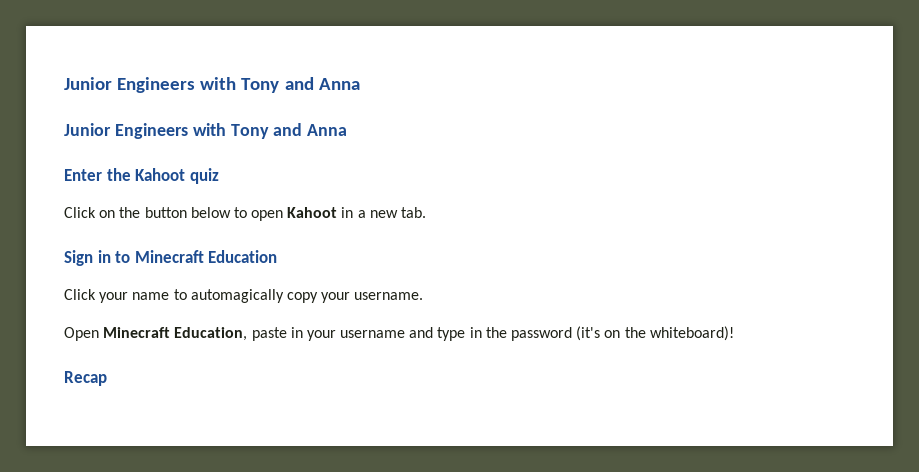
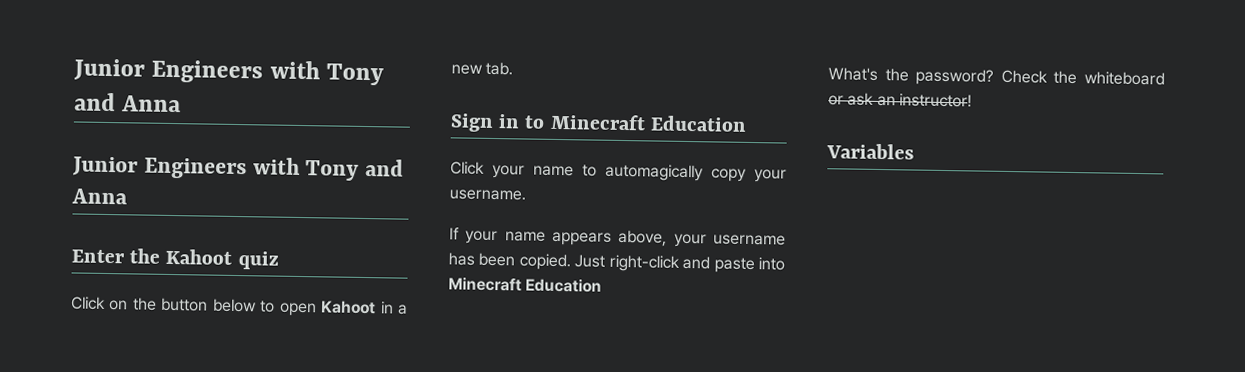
[64,326,734,341] [64,371,107,386] Open Minecraft Education, paste in your username and type in the password (it's on the whiteboard)! // Recap -> [449,227,786,248] [448,252,785,274] [448,277,603,293] [828,67,1165,86] [828,92,972,108] [826,143,914,160] If your name appears above, your username has been copied. Just right-click and paste into Minecraft Education // What's the password? Check the whiteboard or ask an instructor! // Variables

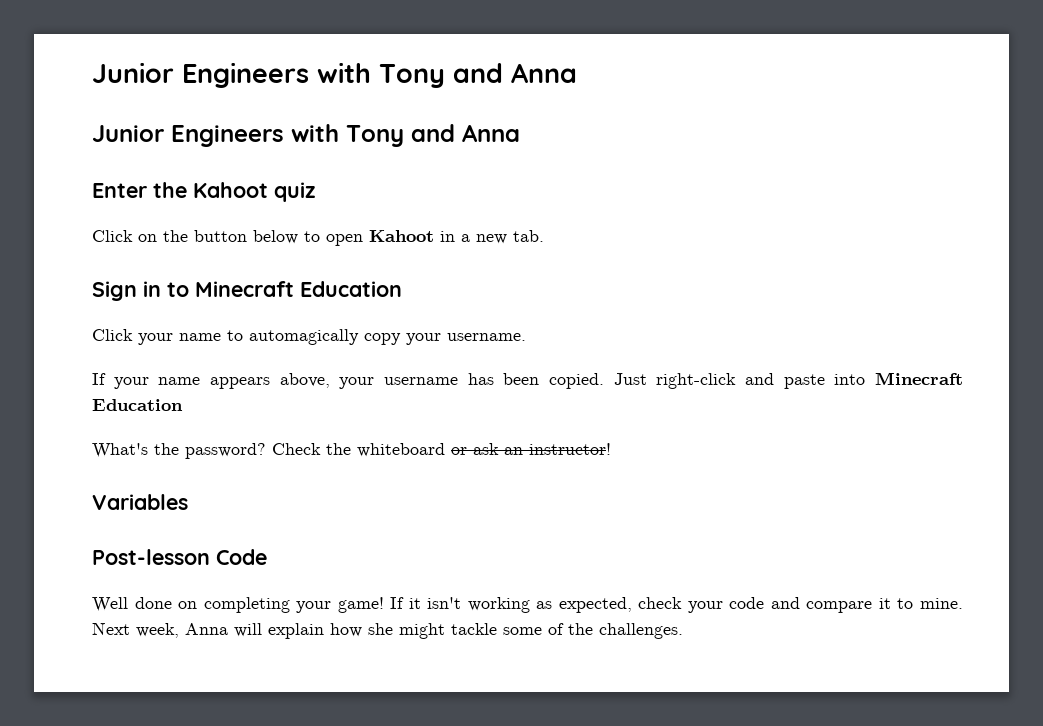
(914, 151) none -> [92,549,267,565] [92,597,963,613] [92,622,683,639] // Post-lesson Code // Well done on completing your game! If it isn't working as expected, check your code and compare it to mine. Next week, Anna will explain how she might tackle some of the challenges.

